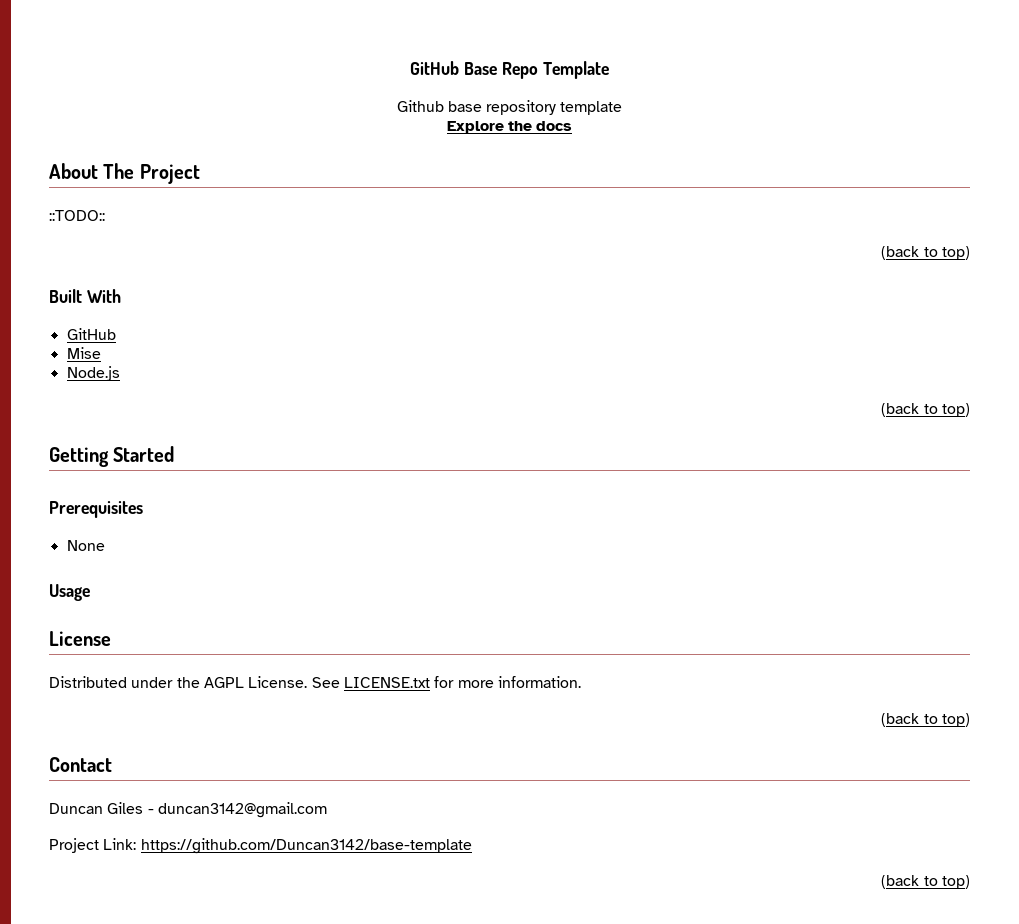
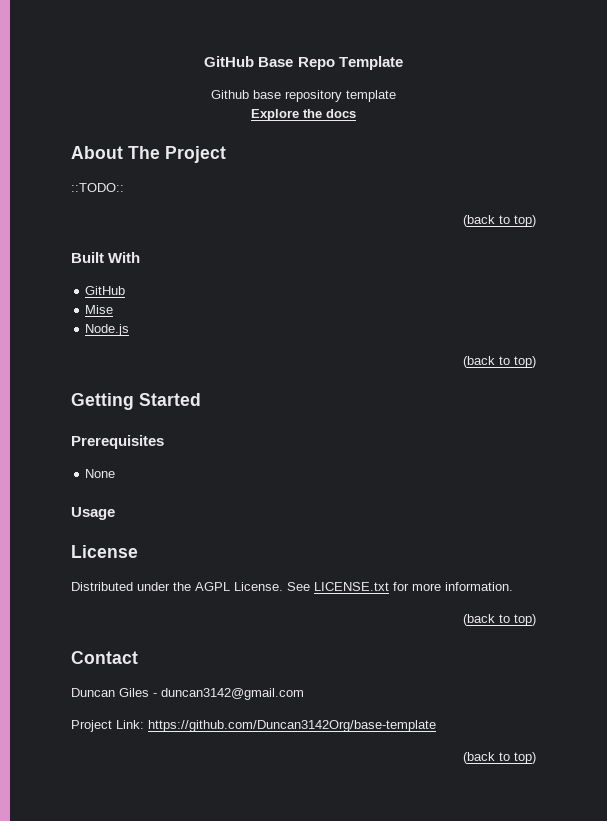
[140,838,472,854] https://github.com/Duncan3142/base-template -> [148,720,436,732] https://github.com/Duncan3142Org/base-template

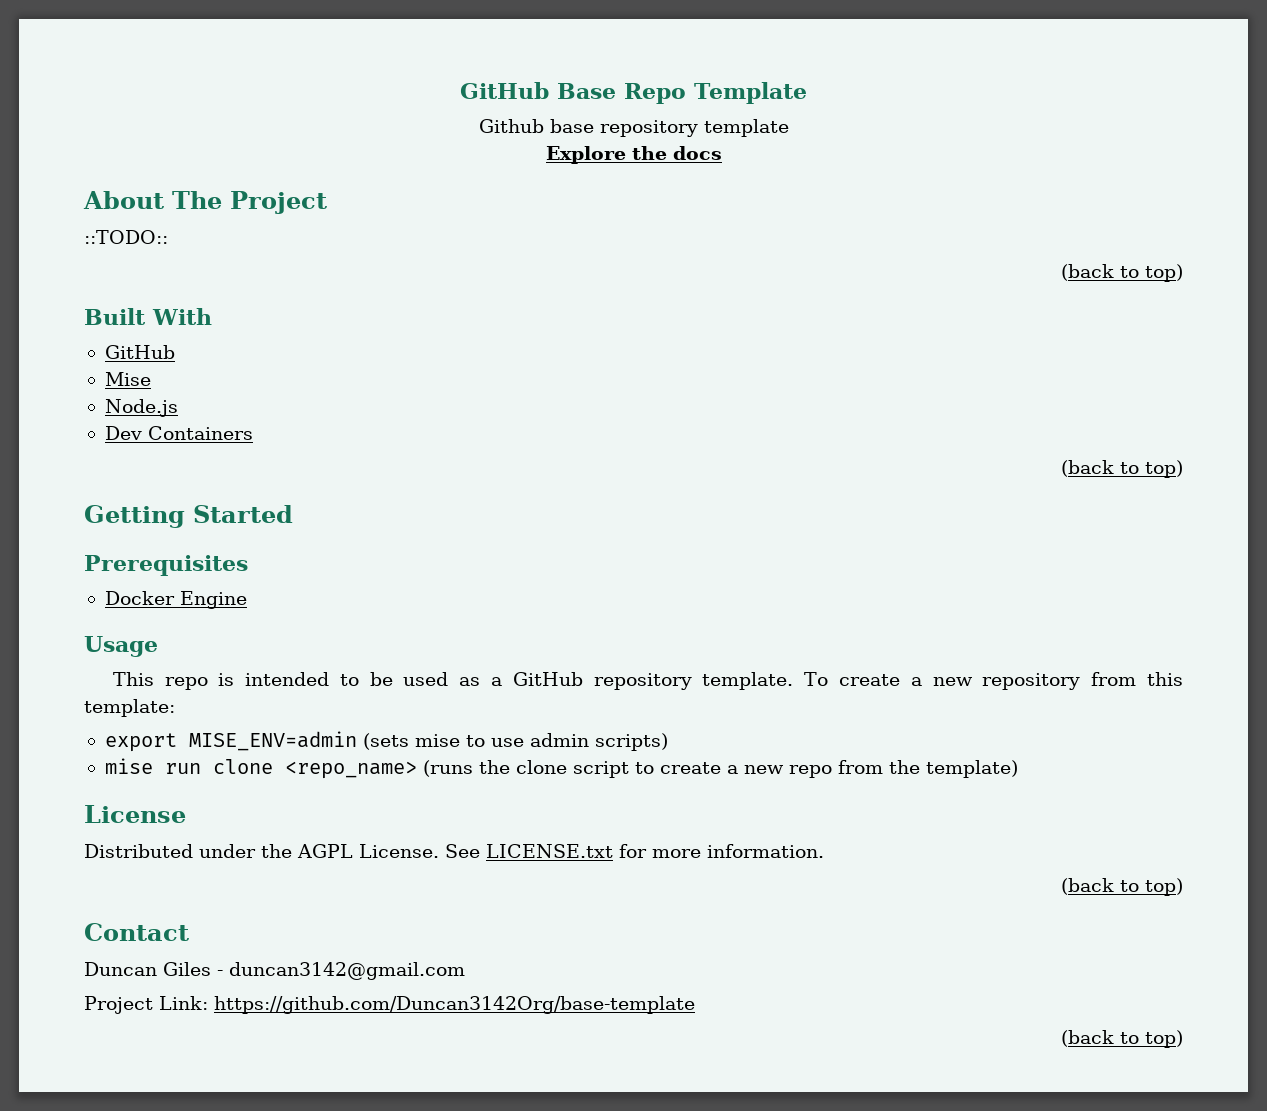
(130, 330) none -> [104,426,253,440] // Dev Containers
[85,469,116,478] // None -> [104,591,247,609] // Docker Engine
(115, 513) none -> [112,672,1184,690] [84,699,175,717] [104,731,668,752] [104,758,1018,779] // This repo is intended to be used as a GitHub repository template. To create a new repository from this template: // export MISE_ENV=admin (sets mise to use admin scripts) // mise run clone <repo_name> (runs the clone script to create a new repo from the template)

